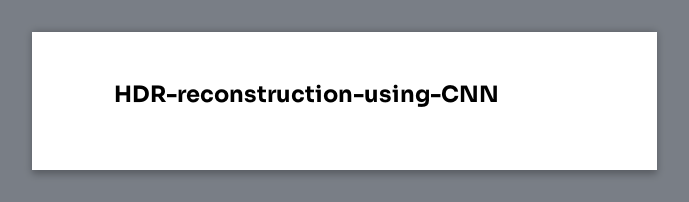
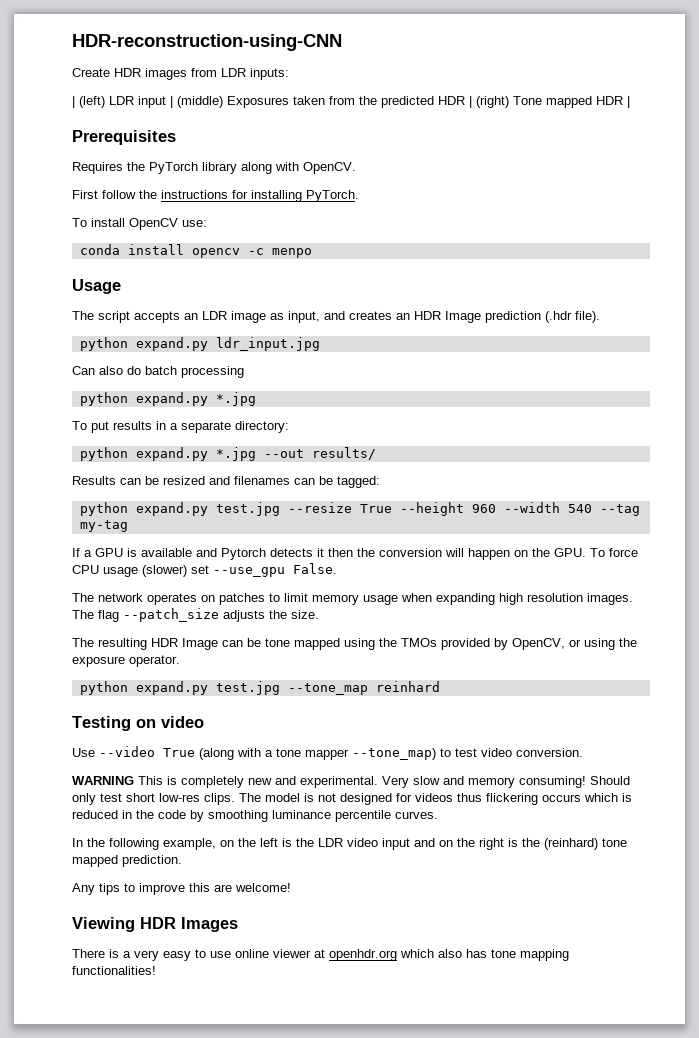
(499, 95) none -> [72,68,289,80] [72,96,630,108] [72,130,176,145] [72,162,356,174] [72,190,359,202] [72,218,207,230] [79,244,312,258] [72,279,121,294] [72,311,600,323] [79,337,320,351] [72,366,244,378] [79,392,256,406] [72,421,289,433] [79,447,376,461] [72,476,380,488] [79,502,640,516] [79,520,128,532] [72,548,638,560] [72,563,337,577] [72,593,633,605] [72,608,319,622] [72,638,637,650] [72,655,180,667] [79,681,440,695] [72,716,204,731] [72,746,583,760] [72,776,630,788] [72,793,632,805] [72,810,438,822] [72,838,627,850] [72,855,182,867] [72,883,291,895] [72,917,238,932] [72,949,569,961] [72,966,156,975] // Create HDR images from LDR inputs: // | (left) LDR input | (middle) Exposures taken from the predicted HDR | (right) Tone mapped HDR | // Prerequisites // Requires the PyTorch library along with OpenCV. // First follow the instructions for installing PyTorch. // To install OpenCV use: // conda install opencv -c menpo // Usage // The script accepts an LDR image as input, and creates an HDR Image prediction (.hdr file). // python expand.py ldr_input.jpg // Can also do batch processing // python expand.py *.jpg // To put results in a separate directory: // python expand.py *.jpg --out results/ // Results can be resized and filenames can be tagged: // python expand.py test.jpg --resize True --height 960 --width 540 --tag my-tag // If a GPU is available and Pytorch detects it then the conversion will happen on the GPU. To force CPU usage (slower) set --use_gpu False. // The network operates on patches to limit memory usage when expanding high resolution images. The flag --patch_size adjusts the size. // The resulting HDR Image can be tone mapped using the TMOs provided by OpenCV, or using the exposure operator. // python expand.py test.jpg --tone_map reinhard // Testing on video // Use --video True (along with a tone mapper --tone_map) to test video conversion. // WARNING This is completely new and experimental. Very slow and memory consuming! Should only test short low-res clips. The model is not designed for videos thus flickering occurs which is reduced in the code by smoothing luminance percentile curves. // In the following example, on the left is the LDR video input and on the right is the (reinhard) tone mapped prediction. // Any tips to improve this are welcome! // Viewing HDR Images // There is a very easy to use online viewer at openhdr.org which also has tone mapping functionalities!

